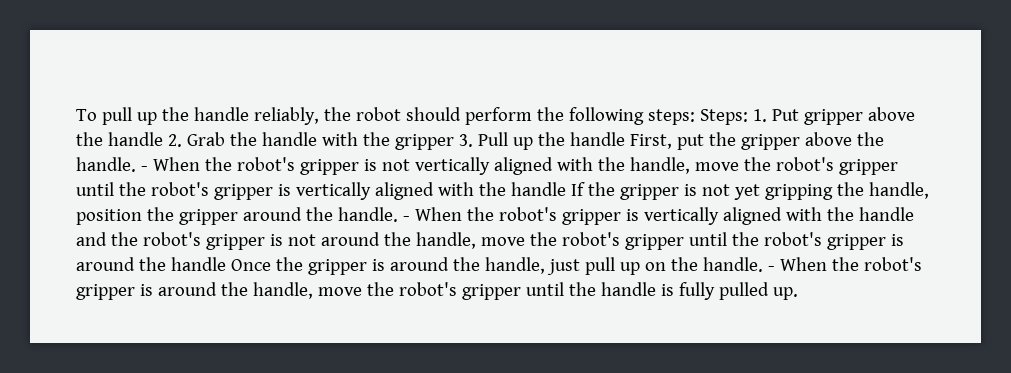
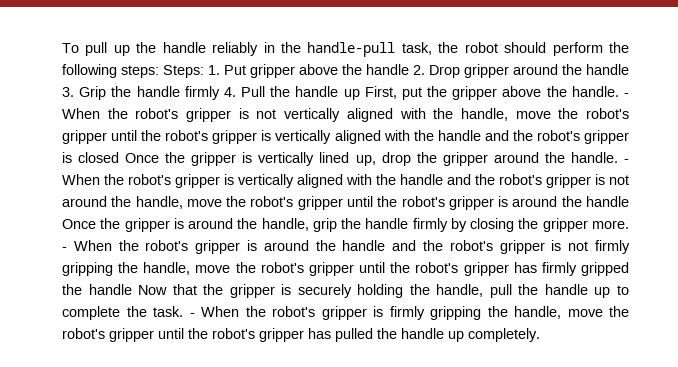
[253,107,319,125] reliably, -> [212,42,432,57] reliably in the handle-pull task,
[186,132,625,150] Grab the handle with the gripper 3. Pull up the handle -> [429,64,629,78] [62,86,360,100] Drop gripper around the handle 3. Grip the handle firmly 4. Pull the handle up
[570,182,929,200] [76,209,142,225] If the gripper is not yet gripping the handle, position -> [484,130,629,144] [62,152,411,166] and the robot's gripper is closed Once the gripper is vertically lined up, drop
[546,257,763,275] just pull up on the handle. -> [312,218,629,232] grip the handle firmly by closing the gripper more.
[252,282,798,300] handle, move the robot's gripper until the handle is fully pulled up. -> [342,240,630,254] [62,262,629,276] [62,284,630,298] [62,306,629,320] [62,328,540,342] handle and the robot's gripper is not firmly gripping the handle, move the robot's gripper until the robot's gripper has firmly gripped the handle Now that the gripper is securely holding the handle, pull the handle up to complete the task. - When the robot's gripper is firmly gripping the handle, move the robot's gripper until the robot's gripper has pulled the handle up completely.

